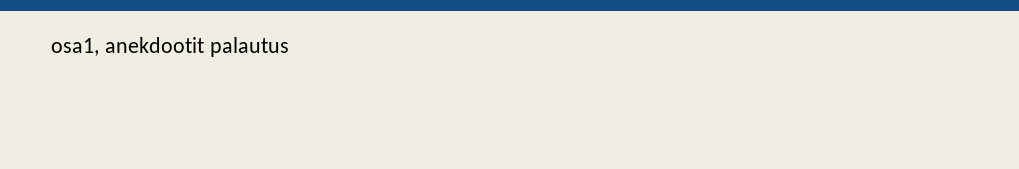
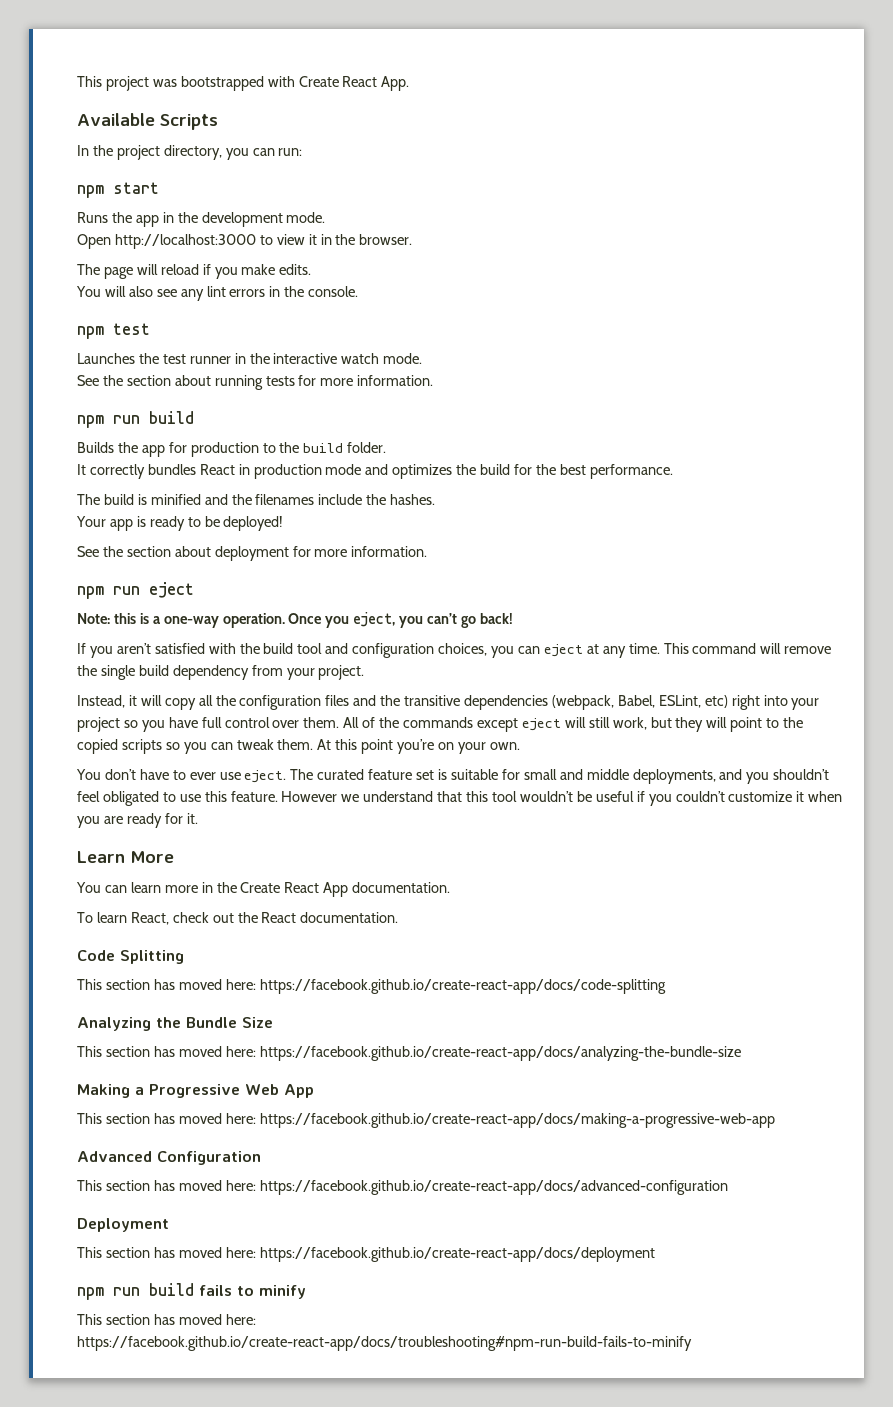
[51,37,289,57] osa1, anekdootit palautus -> [77,76,410,91] [77,113,218,130] [77,145,303,160] [77,182,159,198] [77,212,326,227] [77,234,413,249] [77,264,312,279] [76,286,359,301] [77,323,150,339] [77,353,423,364] [77,375,434,390] [77,411,194,428] [77,442,387,457] [77,464,673,479] [77,494,436,505] [76,516,284,531] [77,546,428,561] [77,582,194,599] [77,612,513,628] [77,643,832,658] [77,665,365,680] [77,695,820,710] [77,717,804,732] [77,739,520,754] [76,769,830,784] [77,791,843,806] [77,813,198,828] [77,851,174,863] [76,882,451,897] [77,912,399,925] [77,950,184,964] [77,979,666,994] [77,1017,273,1031] [77,1046,741,1061] [77,1084,314,1098] [77,1113,775,1128] [77,1151,261,1165] [77,1180,728,1195] [77,1218,169,1232] [77,1247,655,1262] [77,1283,306,1300] [77,1314,256,1325] [77,1336,692,1351] This project was bootstrapped with Create React App. // Available Scripts // In the project directory, you can run: // npm start // Runs the app in the development mode. // Open http://localhost:3000 to view it in the browser. // The page will reload if you make edits. // You will also see any lint errors in the console. // npm test // Launches the test runner in the interactive watch mode. // See the section about running tests for more information. // npm run build // Builds the app for production to the build folder. // It correctly bundles React in production mode and optimizes the build for the best performance. // The build is minified and the filenames include the hashes. // Your app is ready to be deployed! // See the section about deployment for more information. // npm run eject // Note: this is a one-way operation. Once you eject, you can’t go back! // If you aren’t satisfied with the build tool and configuration choices, you can eject at any time. This command will remove the single build dependency from your project. // Instead, it will copy all the configuration files and the transitive dependencies (webpack, Babel, ESLint, etc) right into your project so you have full control over them. All of the commands except eject will still work, but they will point to the copied scripts so you can tweak them. At this point you’re on your own. // You don’t have to ever use eject. The curated feature set is suitable for small and middle deployments, and you shouldn’t feel obligated to use this feature. However we understand that this tool wouldn’t be useful if you couldn’t customize it when you are ready for it. // Learn More // You can learn more in the Create React App documentation. // To learn React, check out the React documentation. // Code Splitting // This section has moved here: https://facebook.github.io/create-react-app/docs/code-splitting // Analyzing the Bundle Size // This section has moved here: https://facebook.github.io/create-react-app/docs/analyzing-the-bundle-size // Making a Progressive Web App // This section has moved here: https://facebook.github.io/create-react-app/docs/making-a-progressive-web-app // Advanced Configuration // This section has moved here: https://facebook.github.io/create-react-app/docs/advanced-configuration // Deployment // This section has moved here: https://facebook.github.io/create-react-app/docs/deployment // npm run build fails to minify // This section has moved here: https://facebook.github.io/create-react-app/docs/troubleshooting#npm-run-build-fails-to-minify

